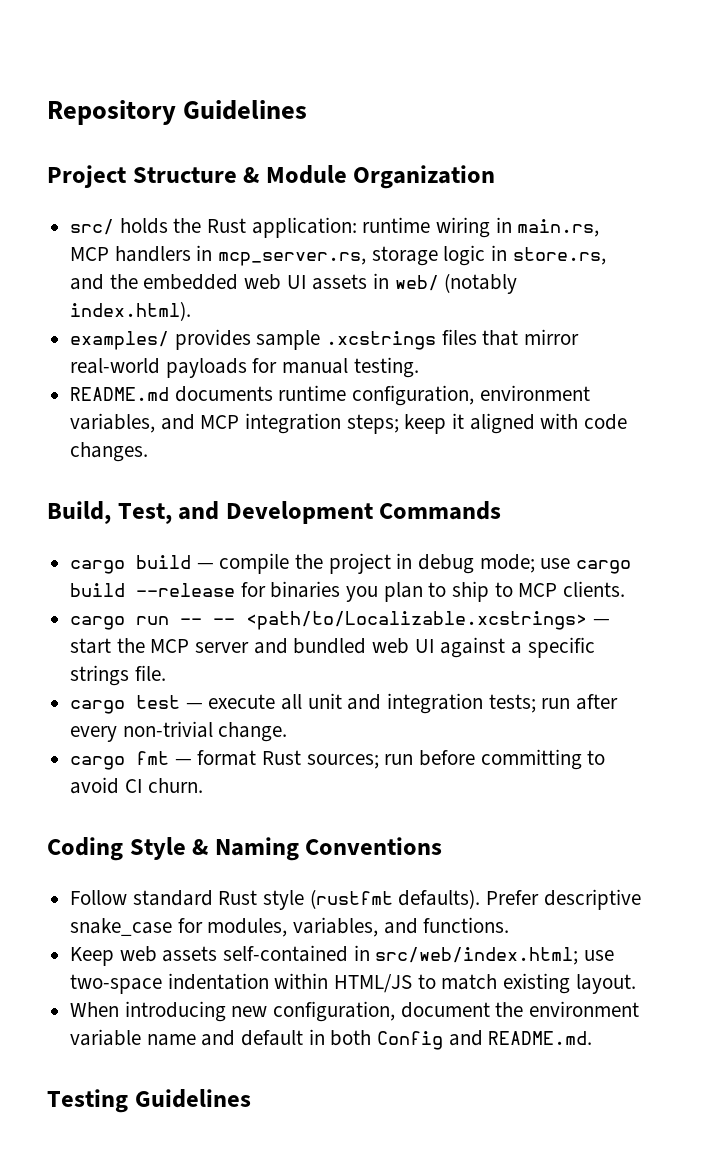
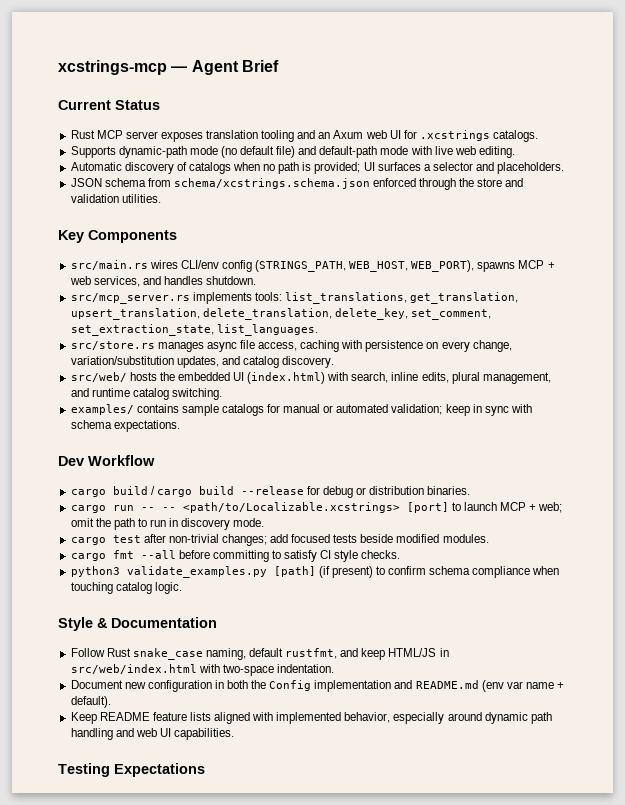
[47,100,308,125] [47,165,496,189] [70,217,600,238] [70,245,606,266] [70,273,518,294] [70,301,192,321] [70,329,580,350] [70,357,419,378] [70,385,590,406] [70,413,628,434] [70,442,149,462] [47,501,502,524] [70,553,632,574] [70,581,626,602] Repository Guidelines // Project Structure & Module Organization // src/ holds the Rust application: runtime wiring in main.rs, MCP handlers in mcp_server.rs, storage logic in store.rs, and the embedded web UI assets in web/ (notably index.html). // examples/ provides sample .xcstrings files that mirror real-world payloads for manual testing. // README.md documents runtime configuration, environment variables, and MCP integration steps; keep it aligned with code changes. // Build, Test, and Development Commands // cargo build — compile the project in debug mode; use cargo build --release for binaries you plan to ship to MCP clients. -> [58,60,279,75] [58,100,160,110] [70,130,539,142] [70,146,515,158] [70,162,565,174] [70,178,524,190] [70,194,161,203] [58,230,177,243] [70,260,555,272] [69,276,257,287] [70,292,519,304] [70,308,491,320] [70,324,318,336] [70,340,512,352] [70,356,335,368] [70,372,551,384] [70,388,222,400] [70,404,532,416] [70,420,180,432] [58,455,155,466] [70,486,471,498] xcstrings-mcp — Agent Brief // Current Status // Rust MCP server exposes translation tooling and an Axum web UI for .xcstrings catalogs. // Supports dynamic-path mode (no default file) and default-path mode with live web editing. // Automatic discovery of catalogs when no path is provided; UI surfaces a selector and placeholders. // JSON schema from schema/xcstrings.schema.json enforced through the store and validation utilities. // Key Components // src/main.rs wires CLI/env config (STRINGS_PATH, WEB_HOST, WEB_PORT), spawns MCP + web services, and handles shutdown. // src/mcp_server.rs implements tools: list_translations, get_translation, upsert_translation, delete_translation, delete_key, set_comment, set_extraction_state, list_languages. // src/store.rs manages async file access, caching with persistence on every change, variation/substitution updates, and catalog discovery. // src/web/ hosts the embedded UI (index.html) with search, inline edits, plural management, and runtime catalog switching. // examples/ contains sample catalogs for manual or automated validation; keep in sync with schema expectations. // Dev Workflow // cargo build / cargo build --release for debug or distribution binaries.
[592,619,610,625] [70,637,595,658] [70,665,166,686] [70,693,619,714] [70,721,288,742] [70,749,606,770] [70,777,204,794] [47,837,443,861] [70,889,641,910] [70,917,510,937] [70,945,615,966] [70,973,636,994] [70,1001,640,1022] [70,1029,593,1050] — start the MCP server and bundled web UI against a specific strings file. // cargo test — execute all unit and integration tests; run after every non-trivial change. // cargo fmt — format Rust sources; run before committing to avoid CI churn. // Coding Style & Naming Conventions // Follow standard Rust style (rustfmt defaults). Prefer descriptive snake_case for modules, variables, and functions. // Keep web assets self-contained in src/web/index.html; use two-space indentation within HTML/JS to match existing layout. // When introducing new configuration, document the environment variable name and default in both Config and README.md. -> [406,502,563,513] [70,518,265,530] [70,534,489,546] [70,550,401,562] [70,566,560,578] [70,582,182,594] [58,617,217,631] [70,648,449,660] [70,664,334,676] [70,680,565,692] [70,696,111,708] [70,712,552,724] [70,728,235,740] [port] to launch MCP + web; omit the path to run in discovery mode. // cargo test after non-trivial changes; add focused tests beside modified modules. // cargo fmt --all before committing to satisfy CI style checks. // python3 validate_examples.py [path] (if present) to confirm schema compliance when touching catalog logic. // Style & Documentation // Follow Rust snake_case naming, default rustfmt, and keep HTML/JS in src/web/index.html with two-space indentation. // Document new configuration in both the Config implementation and README.md (env var name + default). // Keep README feature lists aligned with implemented behavior, especially around dynamic path handling and web UI capabilities.
[134,1089,251,1108] Guidelines -> [114,763,205,777] Expectations

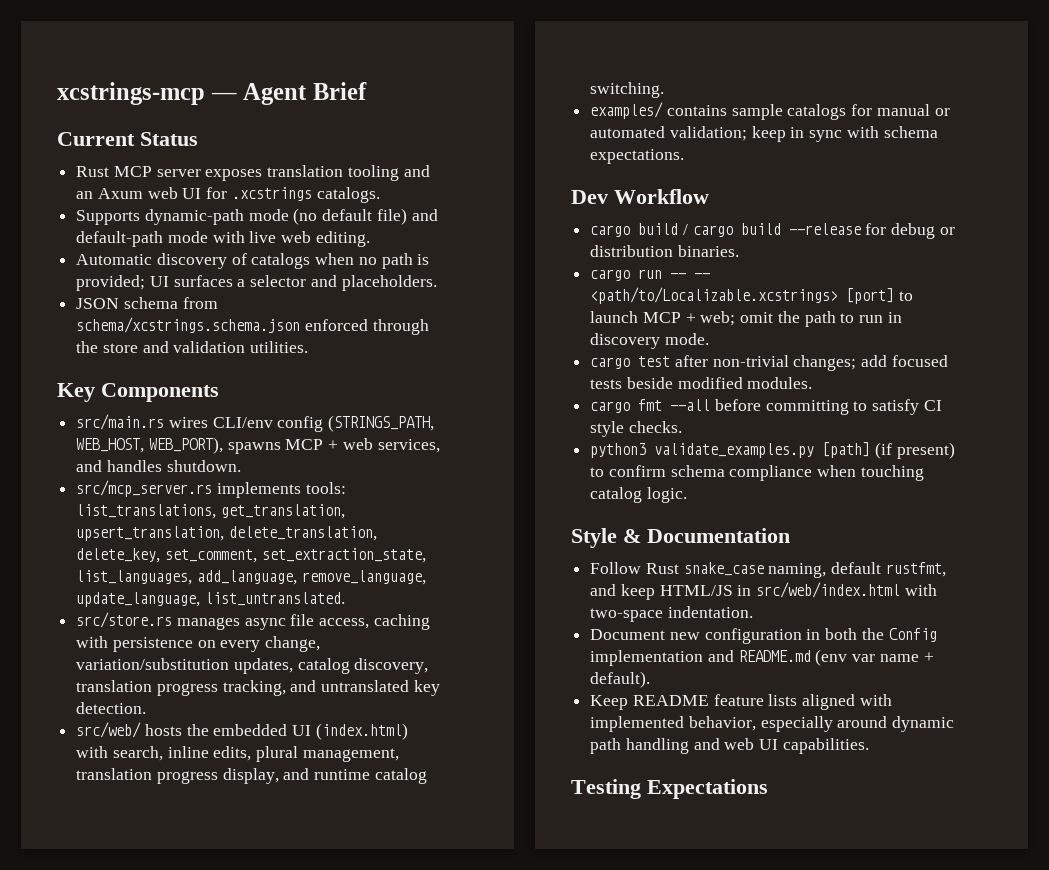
[216,324,318,336] list_languages. -> [76,570,426,585] [76,592,345,607] list_languages, add_language, remove_language, update_language, list_untranslated.
[221,356,335,368] and catalog discovery. -> [297,658,429,674] [76,680,440,696] [76,702,147,714] catalog discovery, translation progress tracking, and untranslated key detection.
(551, 378) none -> [76,768,279,784] translation progress display,

